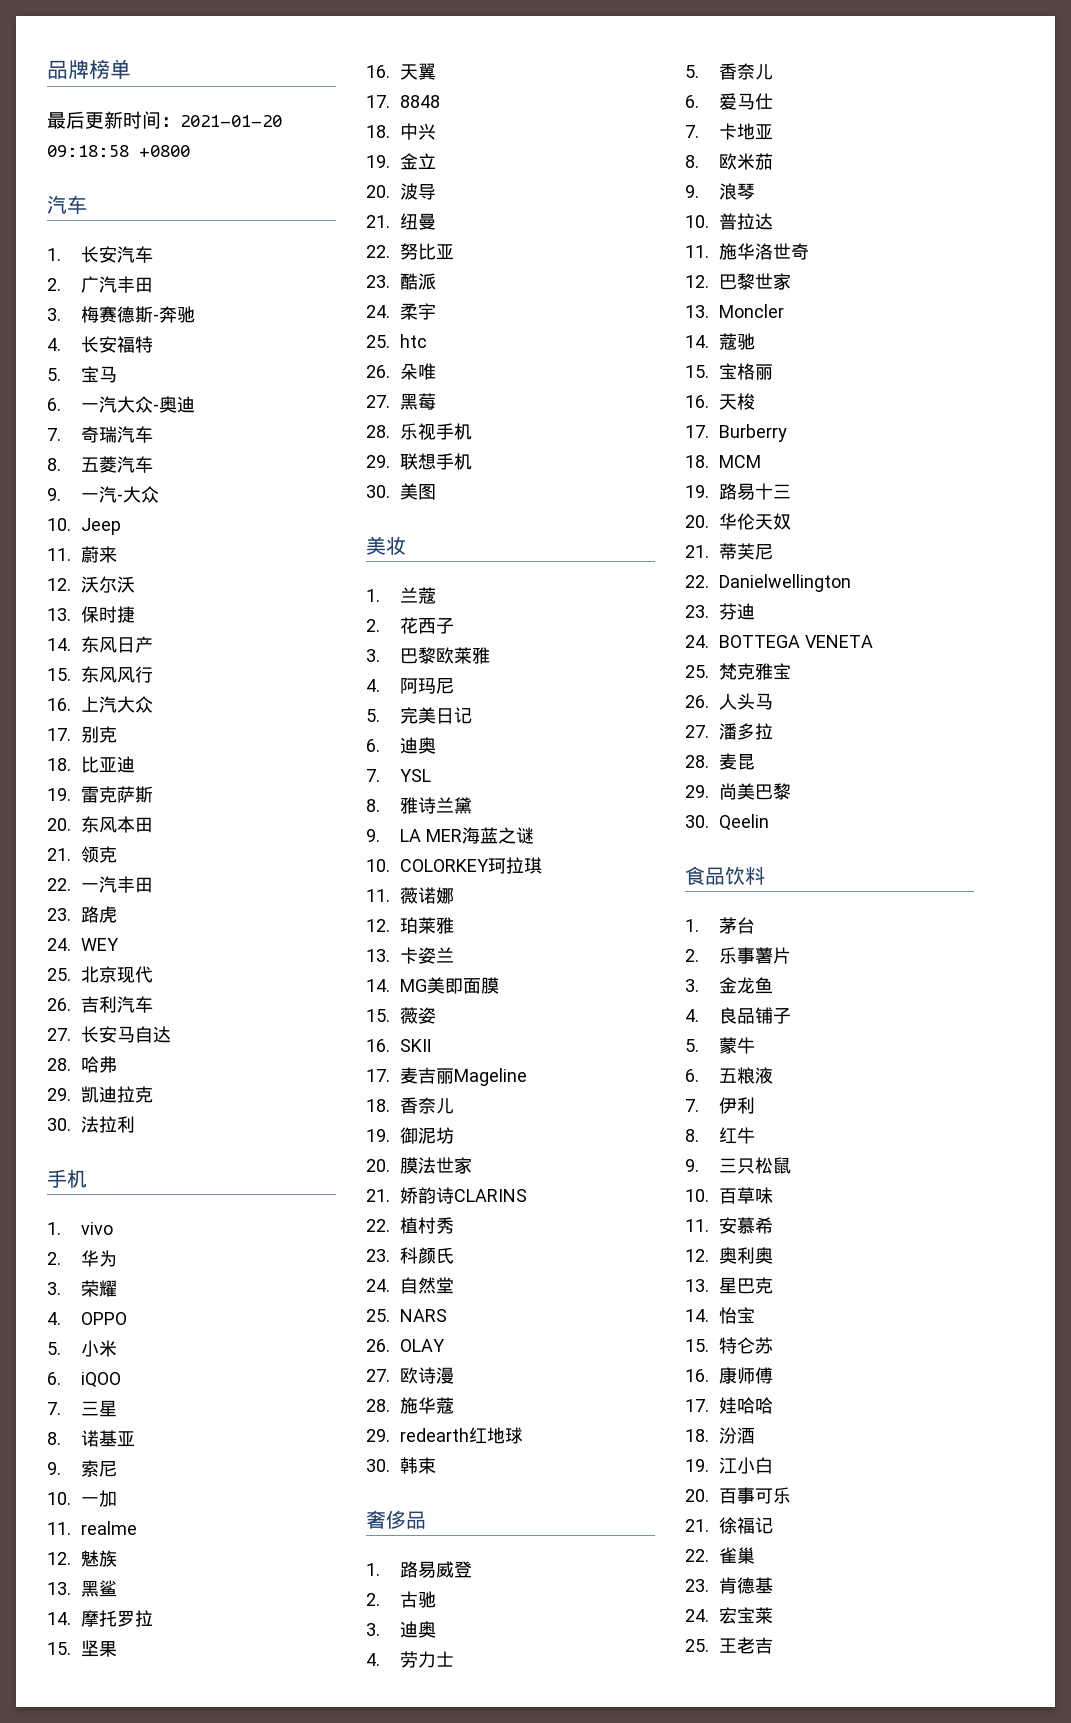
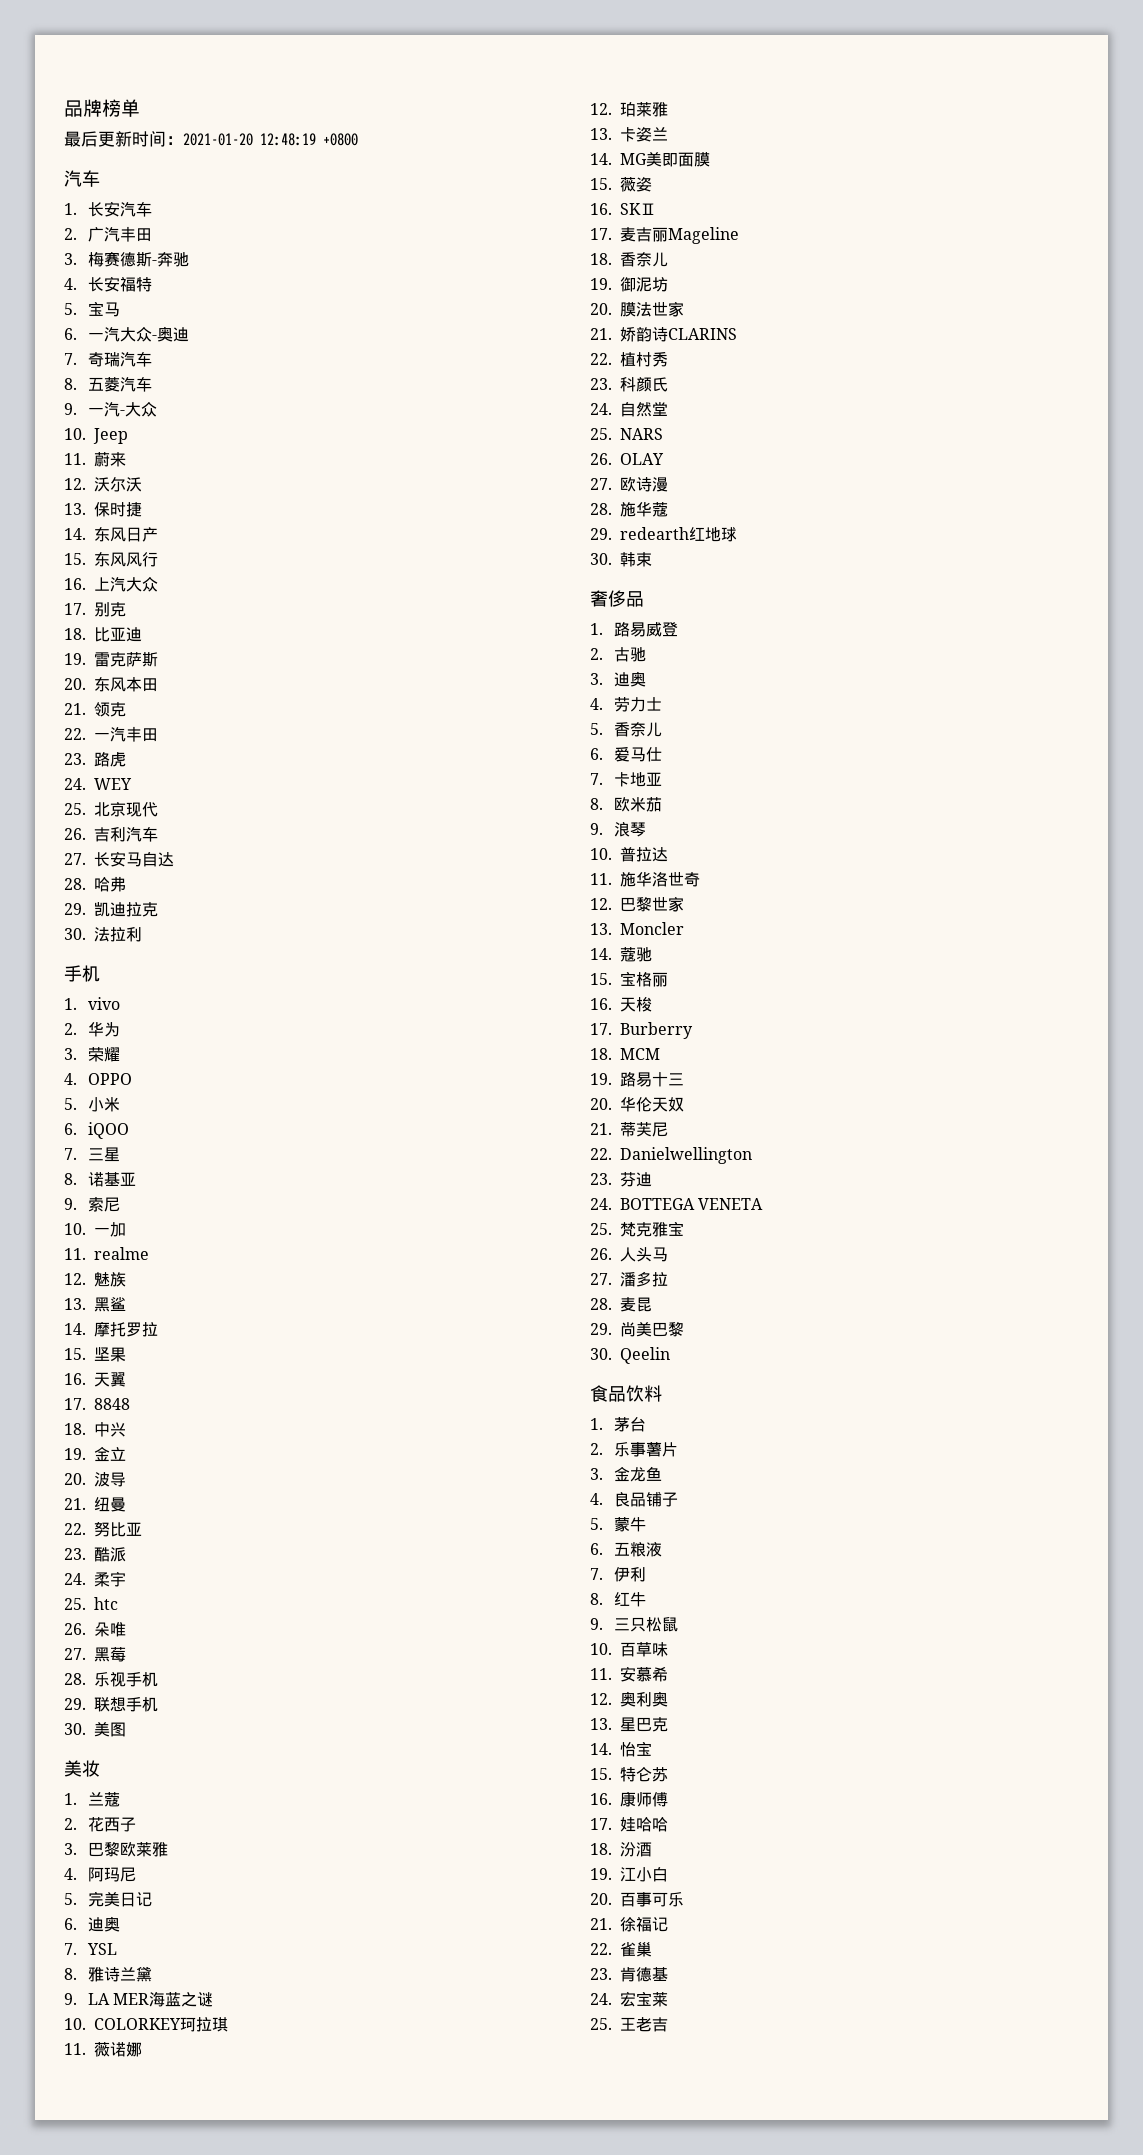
[47,145,129,157] 09:18:58 -> [260,133,316,146] 12:48:19

